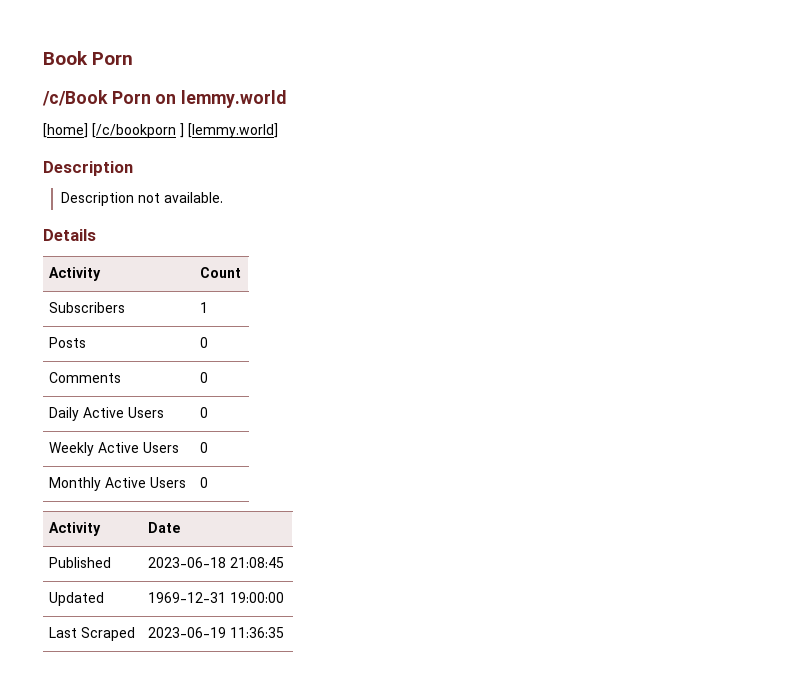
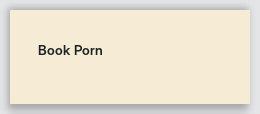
[42,90,287,108] [43,123,278,138] [43,161,133,176] [60,192,223,206] [43,229,96,241] [48,267,101,281] [199,267,241,278] [48,302,125,313] [199,302,208,313] [48,337,86,348] [199,337,208,348] [48,372,121,383] [199,372,208,383] [48,407,164,421] [199,407,208,418] [48,442,179,456] [199,442,208,453] [48,477,186,491] [199,477,208,488] [48,522,101,536] [147,522,180,533] [48,557,111,568] [147,557,284,568] [48,592,104,606] [147,592,284,603] [48,627,135,641] [147,627,284,638] // /c/Book Porn on lemmy.world // [home] [/c/bookporn ] [lemmy.world] // Description // Description not available. // Details // Activity | Count // Subscribers | 1 // Posts | 0 // Comments | 0 // Daily Active Users | 0 // Weekly Active Users | 0 // Monthly Active Users | 0 // Activity | Date // Published | 2023-06-18 21:08:45 // Updated | 1969-12-31 19:00:00 // Last Scraped | 2023-06-19 11:36:35 -> (103, 50) none

